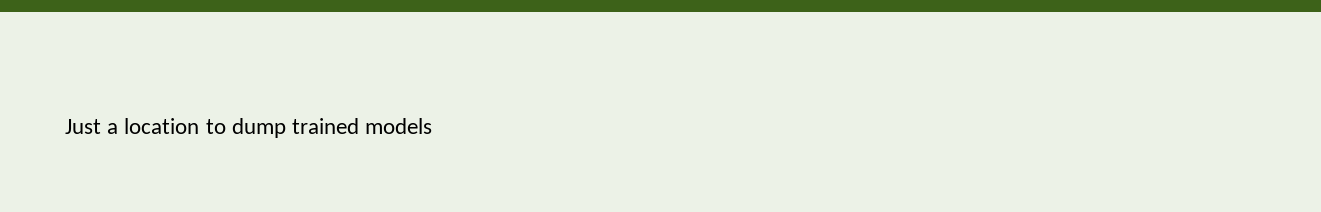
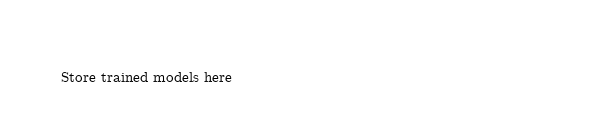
[65,118,286,138] Just a location to dump -> [61,72,96,82] Store
(433, 126) none -> [204,72,232,82] here

